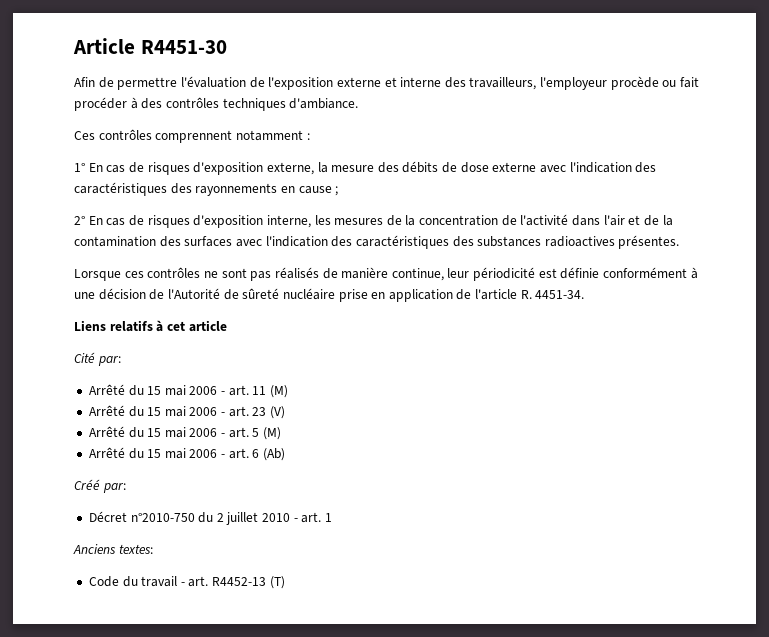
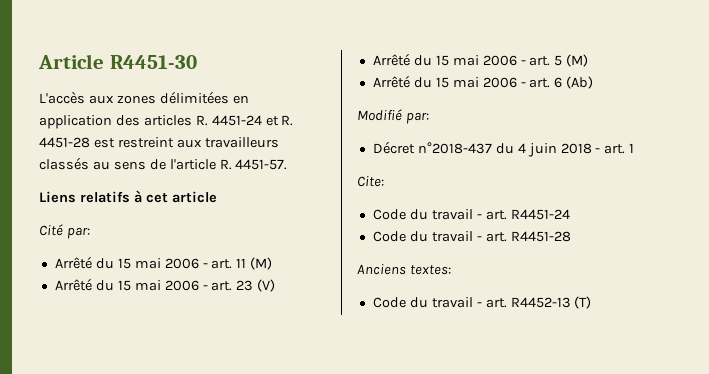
[74,76,700,90] [74,97,359,111] [74,129,310,143] [74,161,657,175] [74,182,339,196] [74,214,673,228] [74,235,680,249] [74,267,698,281] [74,288,453,302] Afin de permettre l'évaluation de l'exposition externe et interne des travailleurs, l'employeur procède ou fait procéder à des contrôles techniques d'ambiance. // Ces contrôles comprennent notamment : // 1° En cas de risques d'exposition externe, la mesure des débits de dose externe avec l'indication des caractéristiques des rayonnements en cause ; // 2° En cas de risques d'exposition interne, les mesures de la concentration de l'activité dans l'air et de la contamination des surfaces avec l'indication des caractéristiques des substances radioactives présentes. // Lorsque ces contrôles ne sont pas réalisés de manière continue, leur périodicité est définie conformément à une décision de l'Autorité de sûreté nucléaire prise en application -> [39,91,249,104] [39,115,294,129] [39,137,279,148] [39,157,146,170] L'accès aux zones délimitées en application des articles R. 4451-24 et R. 4451-28 est restreint aux travailleurs classés au sens
[535,290,585,299] 4451-34. -> [235,159,288,170] 4451-57.
[74,479,100,490] Créé -> [357,109,402,121] Modifié
[130,512,333,525] n°2010-750 du 2 juillet 2010 - art. 1 -> [417,142,635,157] [357,176,384,187] [372,209,570,220] [372,231,571,242] n°2018-437 du 4 juin 2018 - art. 1 // Cite: // Code du travail - art. R4451-24 // Code du travail - art. R4451-28

